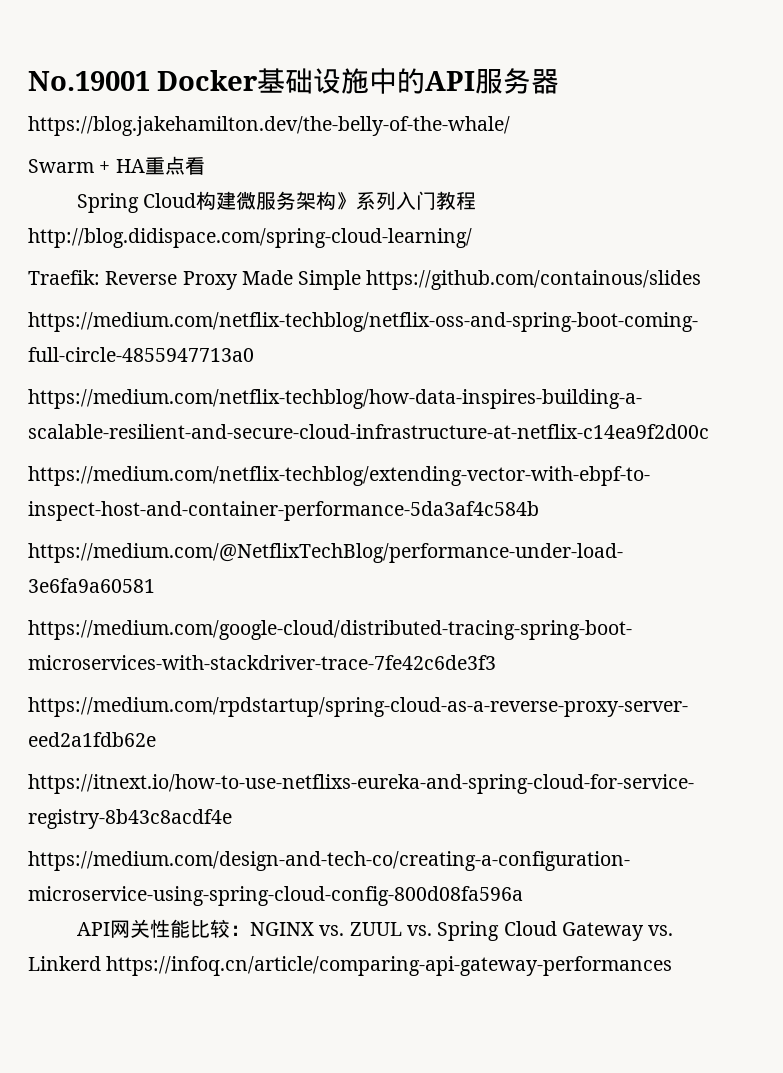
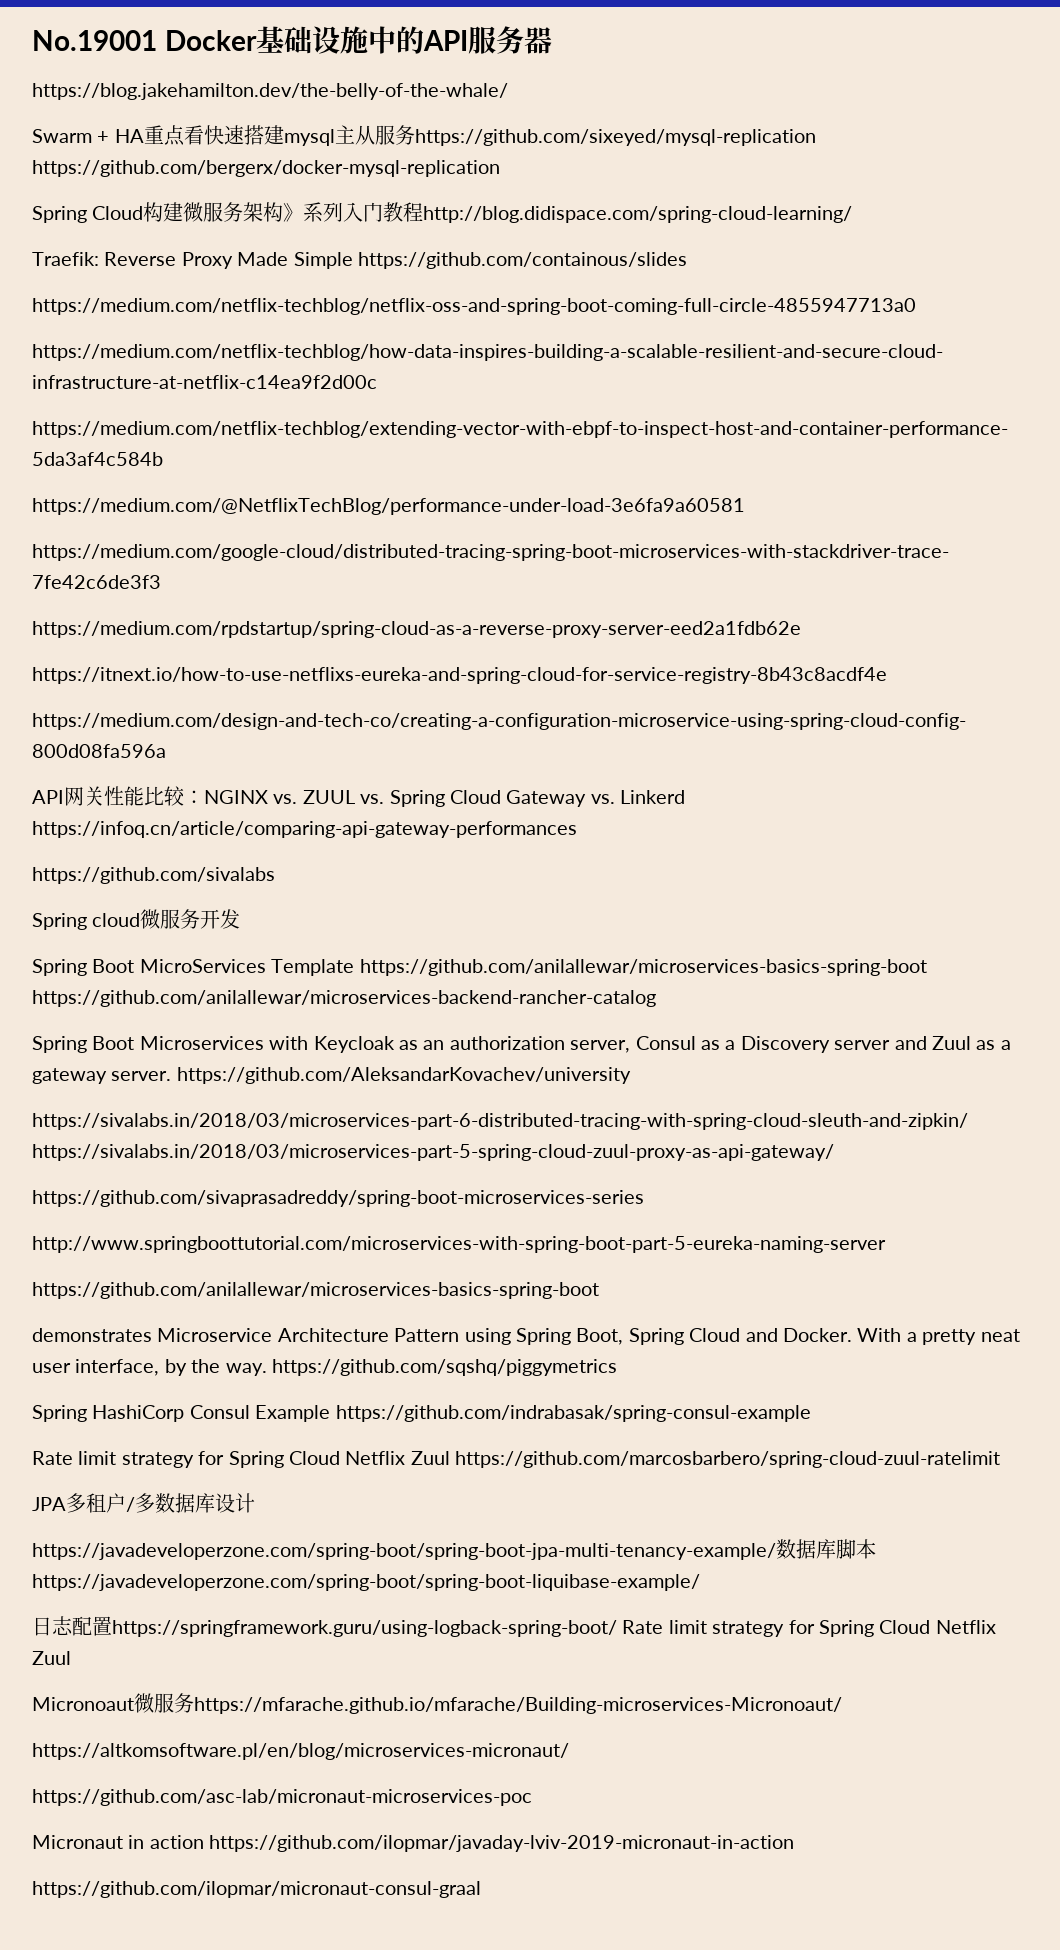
(205, 166) none -> [203,125,816,146] [32,160,500,177] 快速搭建mysql主从服务https://github.com/sixeyed/mysql-replication https://github.com/bergerx/docker-mysql-replication
(673, 966) none -> [32,867,275,884] [32,909,241,930] [32,959,927,976] [32,990,656,1007] [32,1036,1011,1053] [32,1067,631,1084] [32,1113,968,1130] [32,1144,834,1161] [32,1190,644,1207] [32,1236,886,1253] [32,1282,599,1299] [32,1328,1020,1345] [32,1359,617,1376] [32,1405,811,1422] [32,1451,1001,1468] [32,1493,255,1513] [32,1539,876,1560] [32,1574,700,1591] [32,1616,996,1637] [32,1651,71,1665] [32,1693,842,1714] [32,1743,569,1760] [32,1789,532,1806] [32,1835,795,1852] [32,1881,481,1898] // https://github.com/sivalabs // Spring cloud微服务开发 // Spring Boot MicroServices Template https://github.com/anilallewar/microservices-basics-spring-boot https://github.com/anilallewar/microservices-backend-rancher-catalog // Spring Boot Microservices with Keycloak as an authorization server, Consul as a Discovery server and Zuul as a gateway server. https://github.com/AleksandarKovachev/university // https://sivalabs.in/2018/03/microservices-part-6-distributed-tracing-with-spring-cloud-sleuth-and-zipkin/ https://sivalabs.in/2018/03/microservices-part-5-spring-cloud-zuul-proxy-as-api-gateway/ // https://github.com/sivaprasadreddy/spring-boot-microservices-series // http://www.springboottutorial.com/microservices-with-spring-boot-part-5-eureka-naming-server // https://github.com/anilallewar/microservices-basics-spring-boot // demonstrates Microservice Architecture Pattern using Spring Boot, Spring Cloud and Docker. With a pretty neat user interface, by the way. https://github.com/sqshq/piggymetrics // Spring HashiCorp Consul Example https://github.com/indrabasak/spring-consul-example // Rate limit strategy for Spring Cloud Netflix Zuul https://github.com/marcosbarbero/spring-cloud-zuul-ratelimit // JPA多租户/多数据库设计 // https://javadeveloperzone.com/spring-boot/spring-boot-jpa-multi-tenancy-example/数据库脚本https://javadeveloperzone.com/spring-boot/spring-boot-liquibase-example/ // 日志配置https://springframework.guru/using-logback-spring-boot/ Rate limit strategy for Spring Cloud Netflix Zuul // Micronoaut微服务https://mfarache.github.io/mfarache/Building-microservices-Micronoaut/ // https://altkomsoftware.pl/en/blog/microservices-micronaut/ // https://github.com/asc-lab/micronaut-microservices-poc // Micronaut in action https://github.com/ilopmar/javaday-lviv-2019-micronaut-in-action // https://github.com/ilopmar/micronaut-consul-graal

